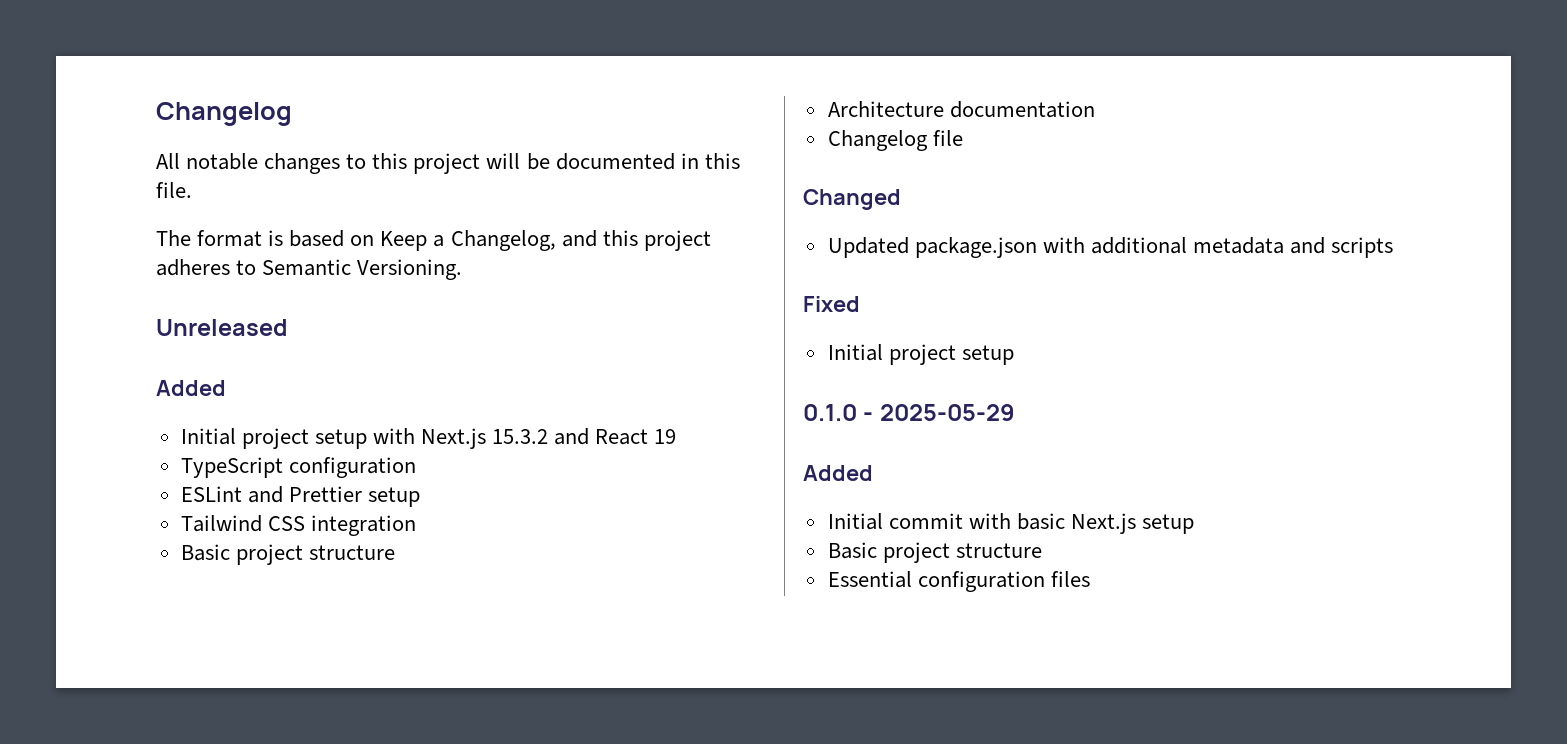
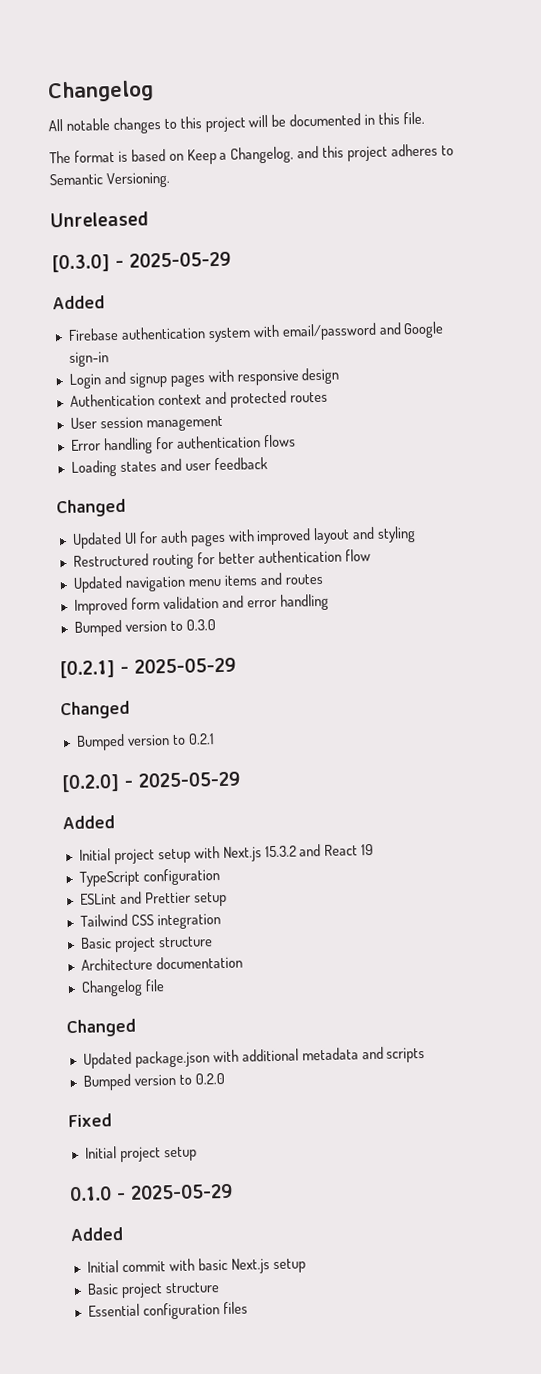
(288, 327) none -> [51,251,231,273] [52,295,105,310] [67,321,445,343] [68,351,109,367] [68,367,340,389] [69,390,328,408] [69,415,223,432] [70,434,296,455] [70,457,268,477] [56,498,126,518] [71,526,417,549] [72,548,371,570] [72,572,323,593] [73,593,329,615] [73,619,216,637] [59,657,236,679] [60,700,130,720] [75,733,215,751] [61,771,240,793] // [0.3.0] - 2025-05-29 // Added // Firebase authentication system with email/password and Google sign-in // Login and signup pages with responsive design // Authentication context and protected routes // User session management // Error handling for authentication flows // Loading states and user feedback // Changed // Updated UI for auth pages with improved layout and styling // Restructured routing for better authentication flow // Updated navigation menu items and routes // Improved form validation and error handling // Bumped version to 0.3.0 // [0.2.1] - 2025-05-29 // Changed // Bumped version to 0.2.1 // [0.2.0] - 2025-05-29
(1394, 247) none -> [82,1072,225,1091] // Bumped version to 0.2.0

